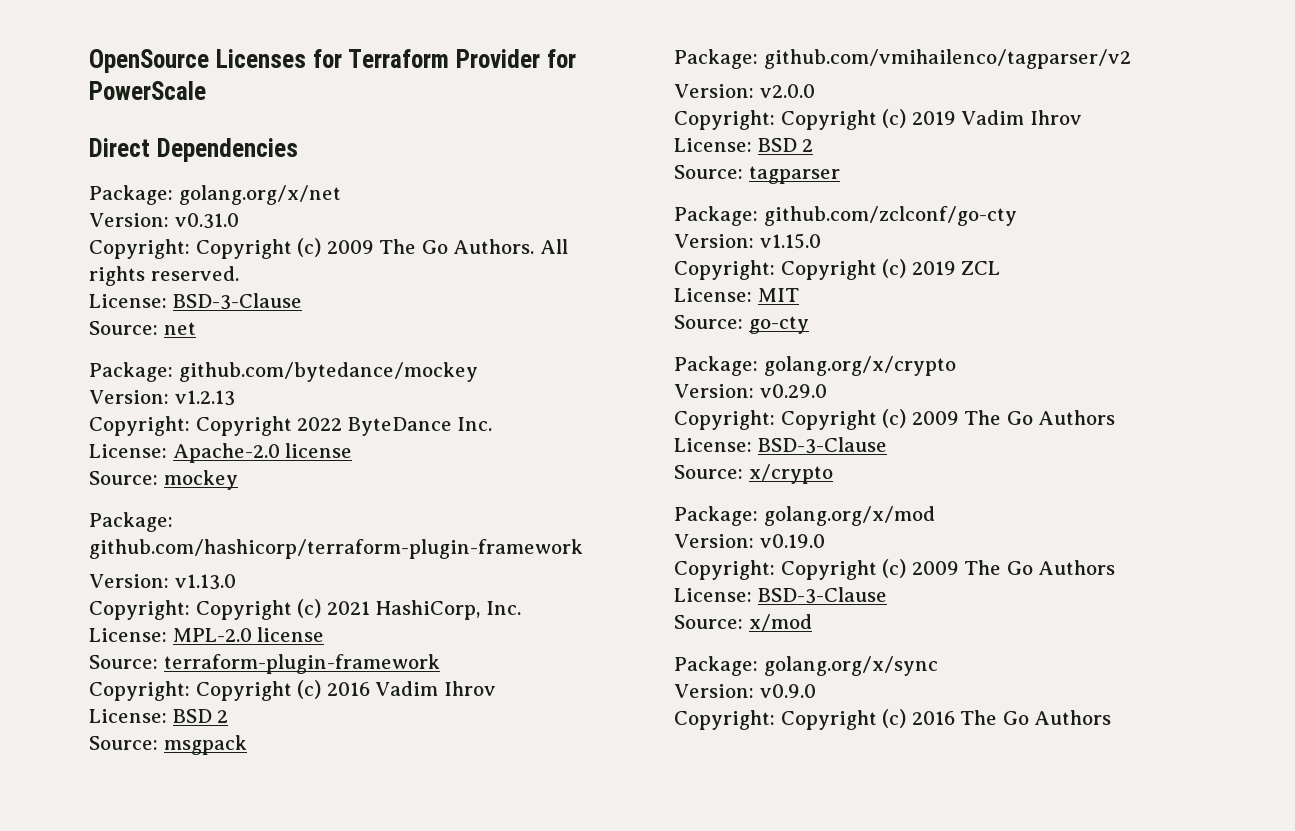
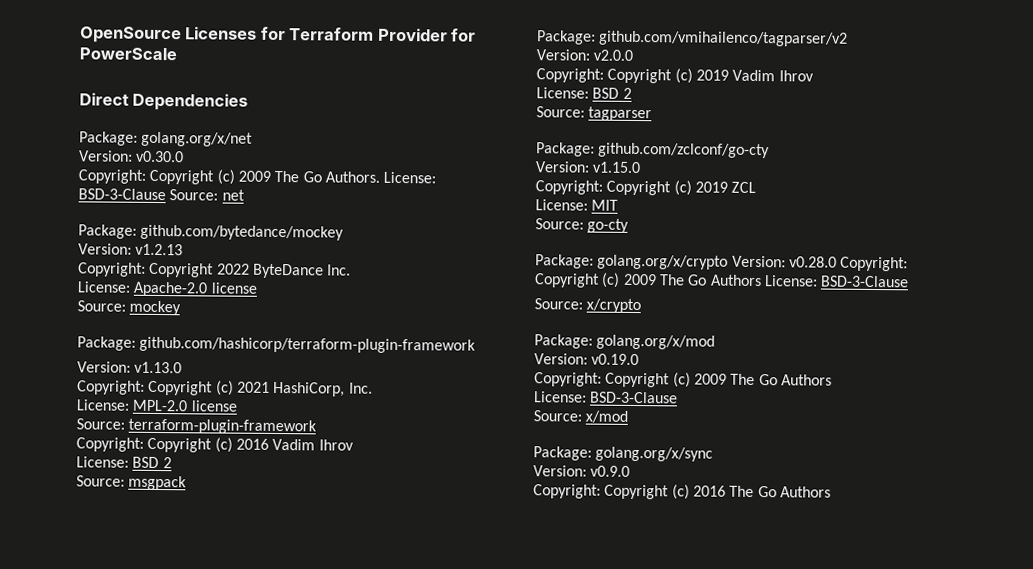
[174,213,239,229] v0.31.0 -> [136,150,185,163] v0.30.0
[539,239,568,254] [89,266,239,286] [89,293,302,310] All rights reserved. // License: BSD-3-Clause // -> [383,171,437,184] [78,188,166,201] License: BSD-3-Clause
[674,384,827,398] [674,409,1116,430] // Version: v0.29.0 // Copyright: Copyright (c) 2009 The Go Authors // -> [731,255,909,272] [534,272,762,288] Version: v0.28.0 Copyright: Copyright (c) 2009 The Go Authors

